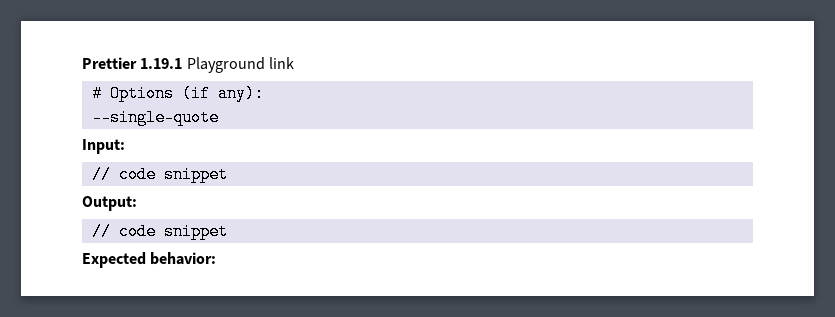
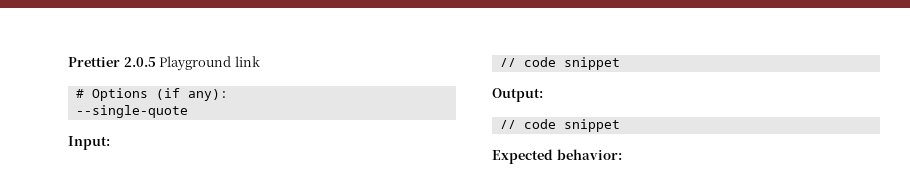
[140,58,183,69] 1.19.1 -> [123,57,156,67] 2.0.5

